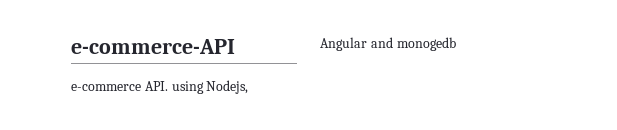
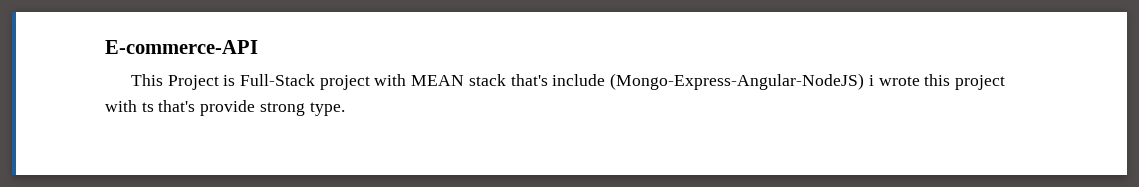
[71,39,235,54] [71,80,249,94] [320,37,456,51] e-commerce-API // e-commerce API. using Nodejs, Angular and monogedb -> [105,40,258,54] [130,73,1006,90] [105,100,345,116] E-commerce-API // This Project is Full-Stack project with MEAN stack that's include (Mongo-Express-Angular-NodeJS) i wrote this project with ts that's provide strong type.

